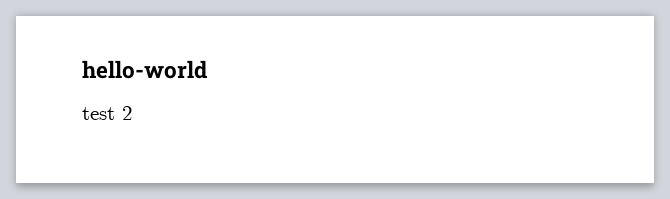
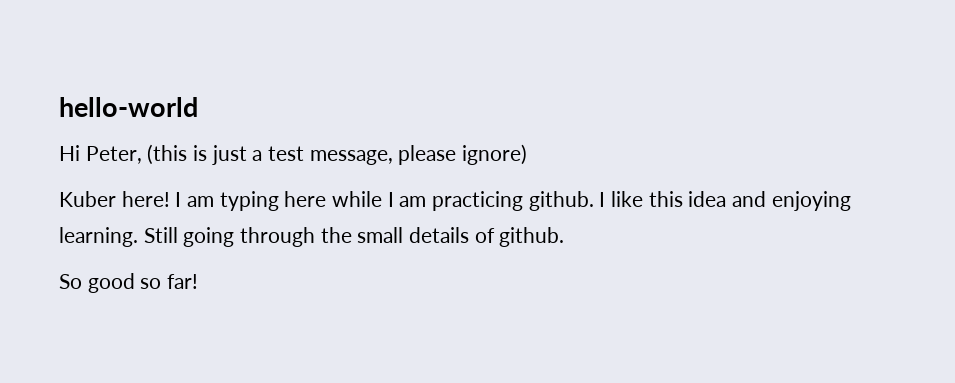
[82,106,133,120] test 2 -> [59,144,528,165] [59,191,851,211] [59,227,565,247] [59,273,199,293] Hi Peter, (this is just a test message, please ignore) // Kuber here! I am typing here while I am practicing github. I like this idea and enjoying learning. Still going through the small details of github. // So good so far!

